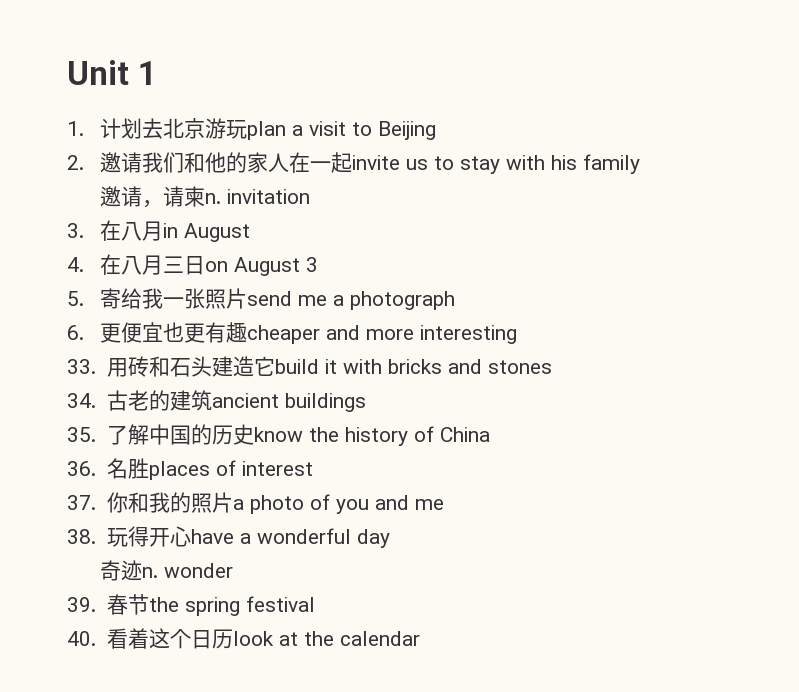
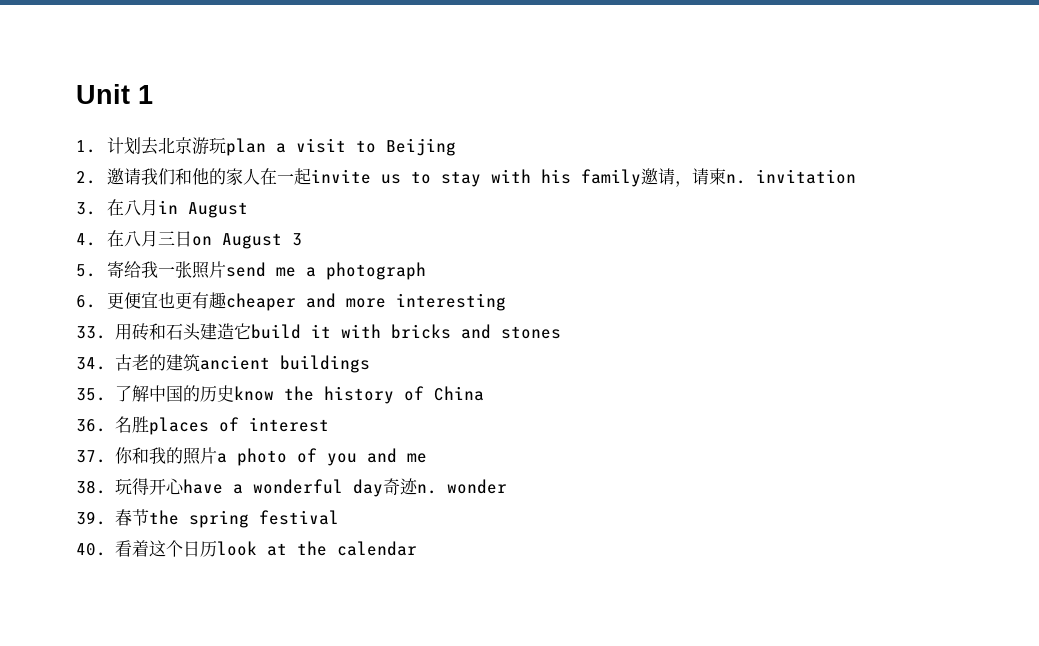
(641, 164) // -> (642, 178) none
(390, 538) // -> (383, 488) none

